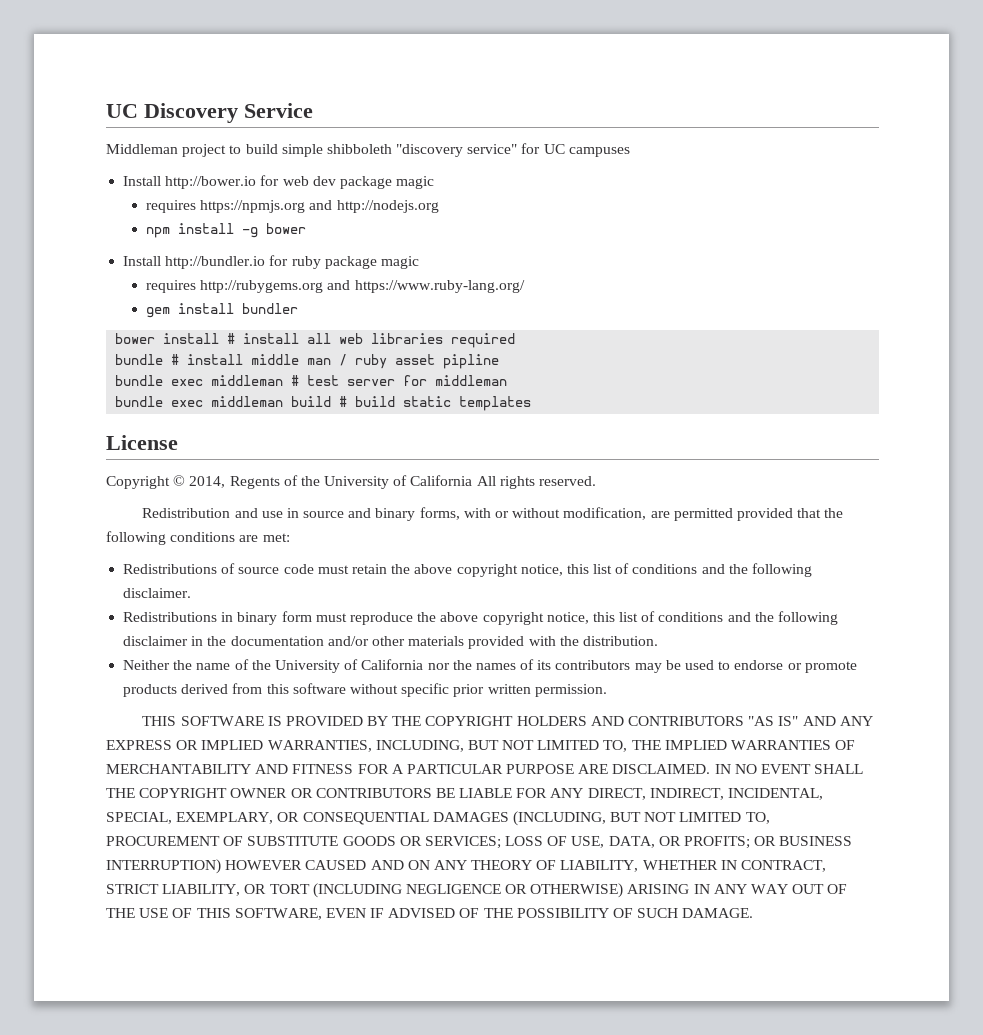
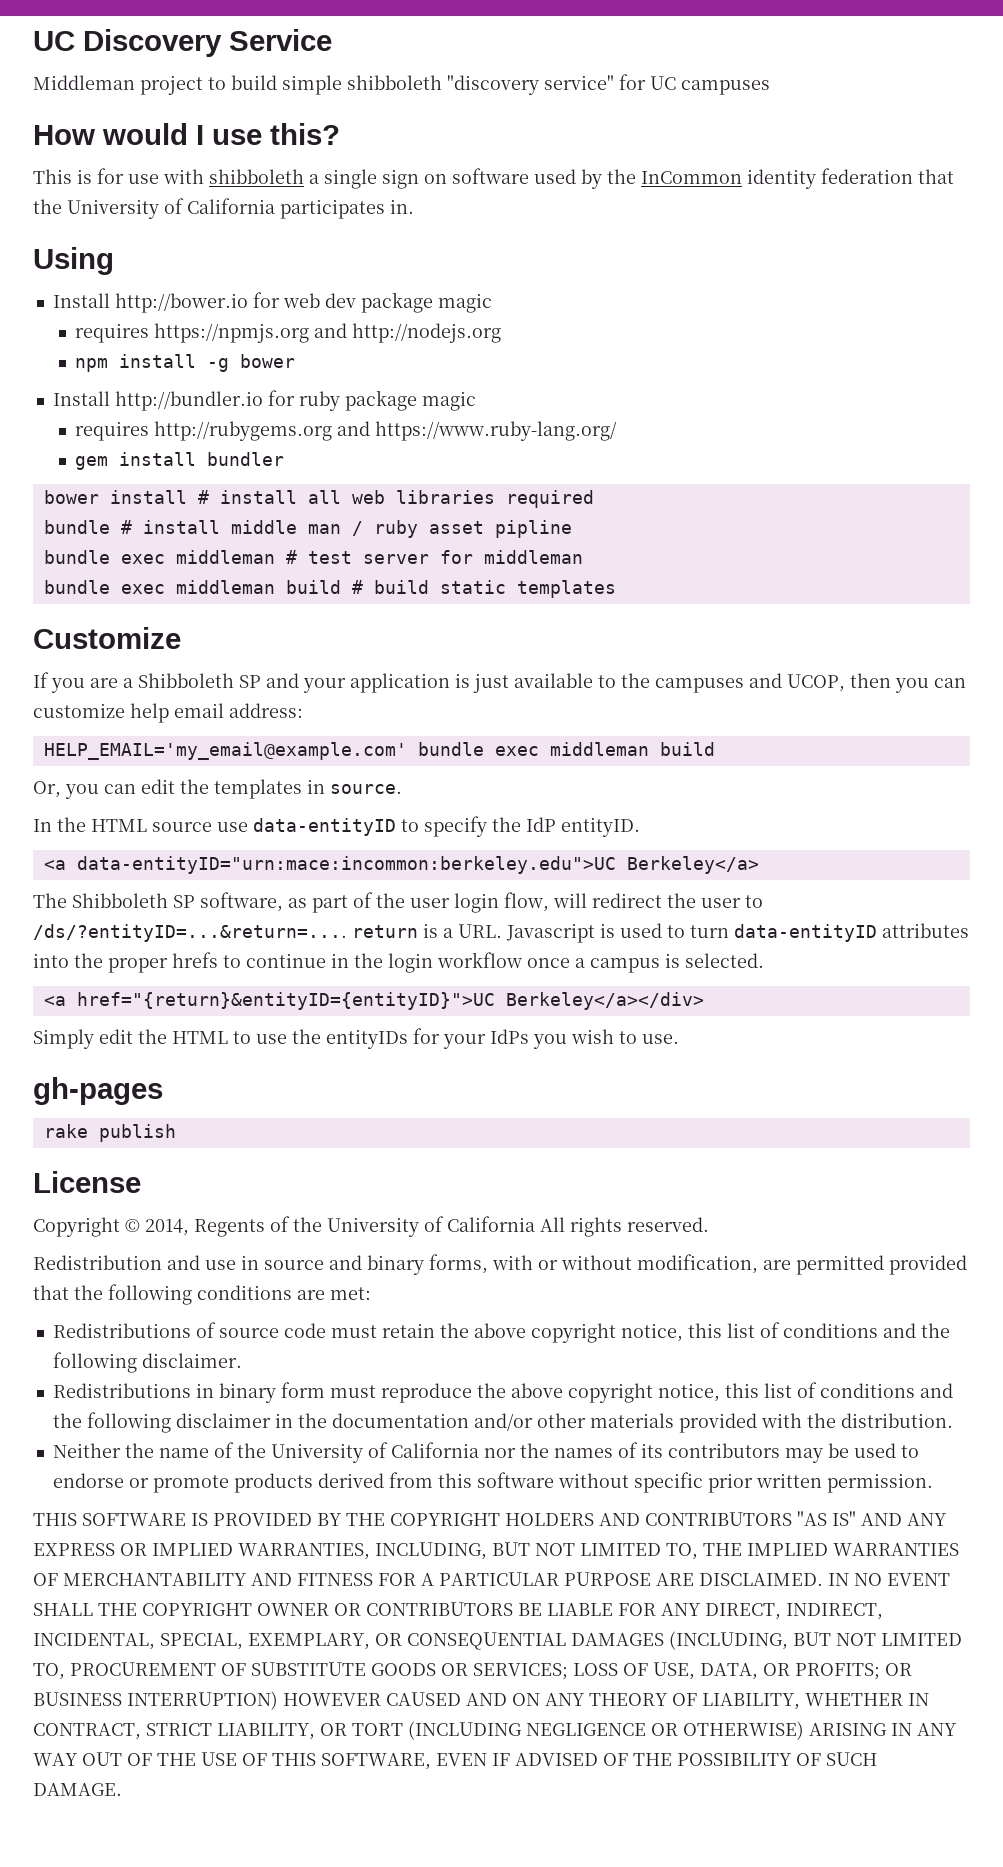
(630, 152) none -> [33,123,340,145] [33,168,954,189] [33,198,414,219] [33,247,114,275] // How would I use this? // This is for use with shibboleth a single sign on software used by the InCommon identity federation that the University of California participates in. // Using
(532, 403) none -> [33,627,181,649] [33,672,966,693] [33,703,303,723] [43,742,715,760] [33,779,402,799] [33,816,640,837] [43,856,759,874] [33,892,763,913] [33,923,969,943] [33,952,764,973] [43,992,704,1010] [33,1028,679,1049] [33,1077,163,1105] [43,1124,176,1142] // Customize // If you are a Shibboleth SP and your application is just available to the campuses and UCOP, then you can customize help email address: // HELP_EMAIL='my_email@example.com' bundle exec middleman build // Or, you can edit the templates in source. // In the HTML source use data-entityID to specify the IdP entityID. // <a data-entityID="urn:mace:incommon:berkeley.edu">UC Berkeley</a> // The Shibboleth SP software, as part of the user login flow, will redirect the user to /ds/?entityID=...&return=.... return is a URL. Javascript is used to turn data-entityID attributes into the proper hrefs to continue in the login workflow once a campus is selected. // <a href="{return}&entityID={entityID}">UC Berkeley</a></div> // Simply edit the HTML to use the entityIDs for your IdPs you wish to use. // gh-pages // rake publish

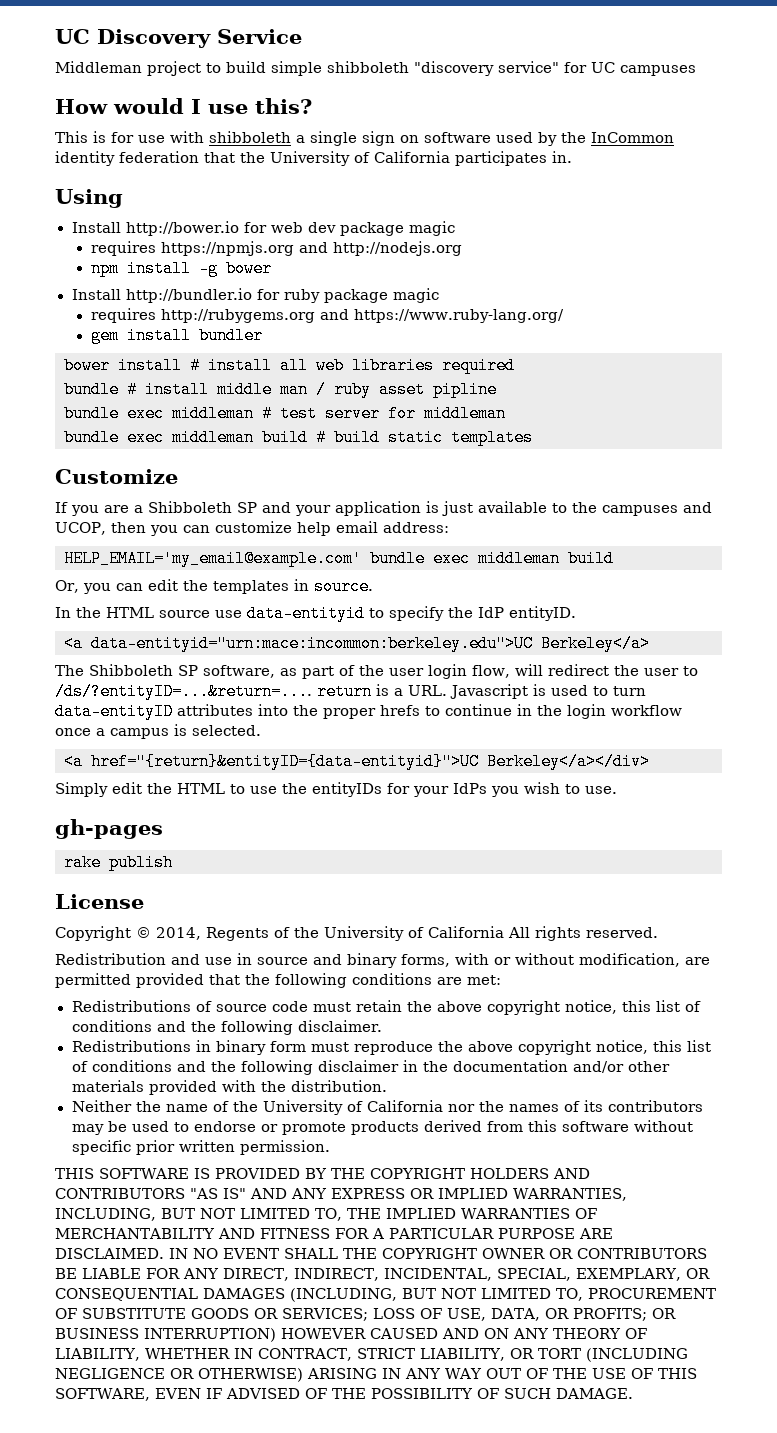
[253,818,396,836] data-entityID -> [247,605,365,622] data-entityid
[76,856,616,874] data-entityID="urn:mace:incommon:berkeley.edu">UC -> [91,635,533,652] data-entityid="urn:mace:incommon:berkeley.edu">UC
[76,992,495,1010] href="{return}&entityID={entityID}">UC -> [91,753,479,770] href="{return}&entityID={data-entityid}">UC

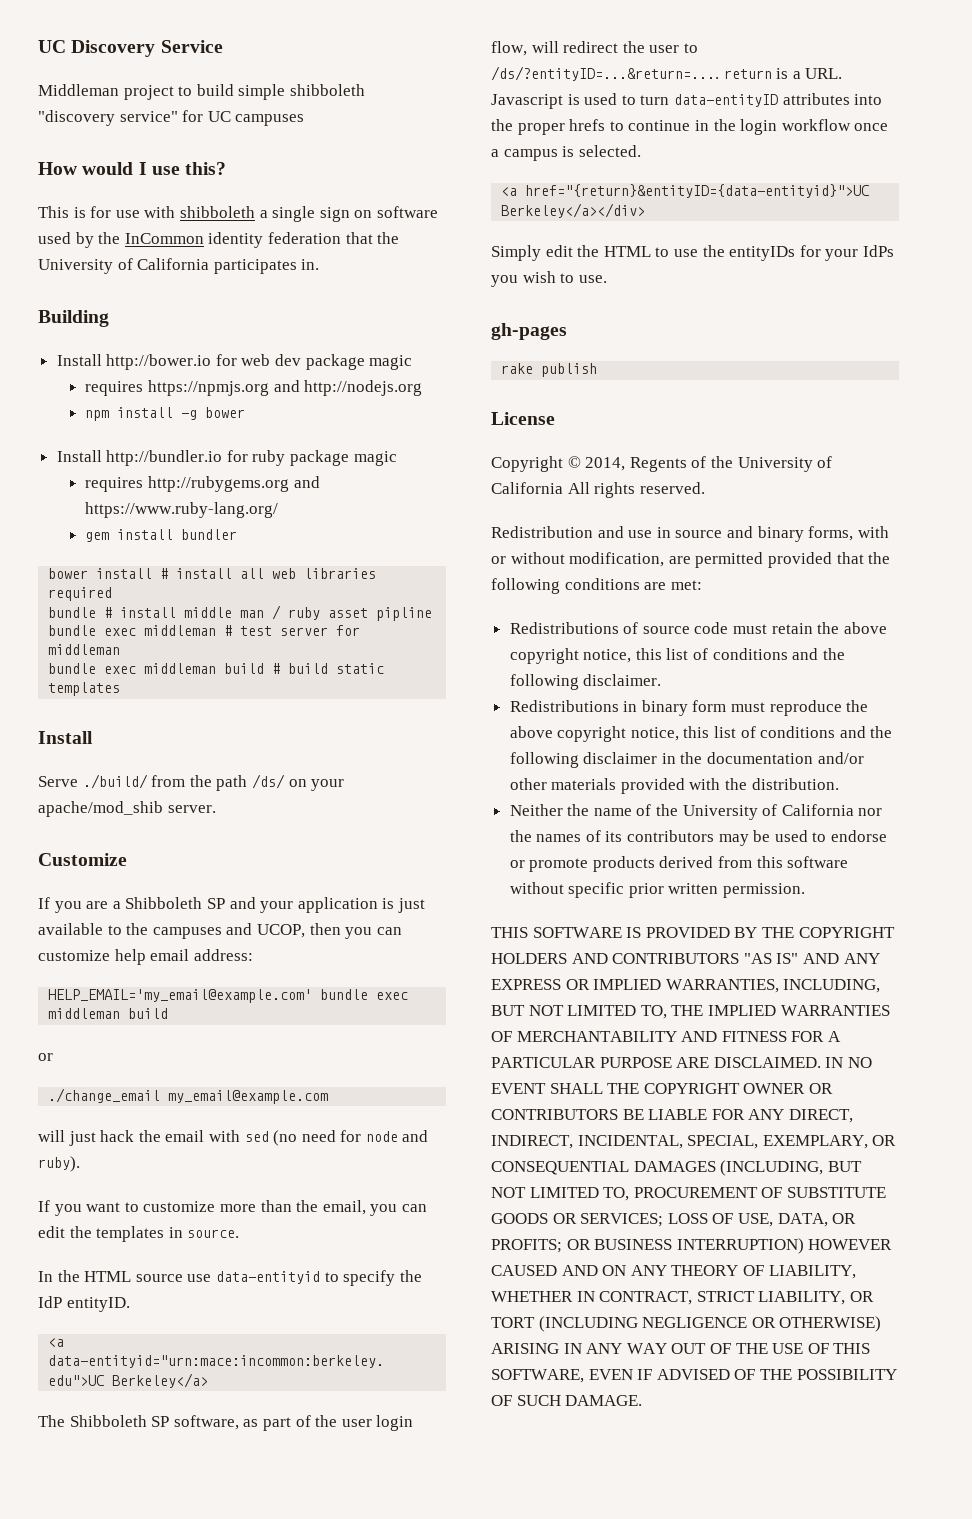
[55,189,123,208] Using -> [38,310,109,327] Building
(533, 437) none -> [38,731,93,744] [38,774,345,791] [38,801,216,817] // Install // Serve ./build/ from the path /ds/ on your apache/mod_shib server.
[55,580,79,593] Or, -> [38,1053,53,1061] [48,1088,329,1104] [38,1130,429,1146] [38,1156,80,1172] [38,1200,366,1216] or // ./change_email my_email@example.com // will just hack the email with sed (no need for node and ruby). // If you want to customize more than the email,

